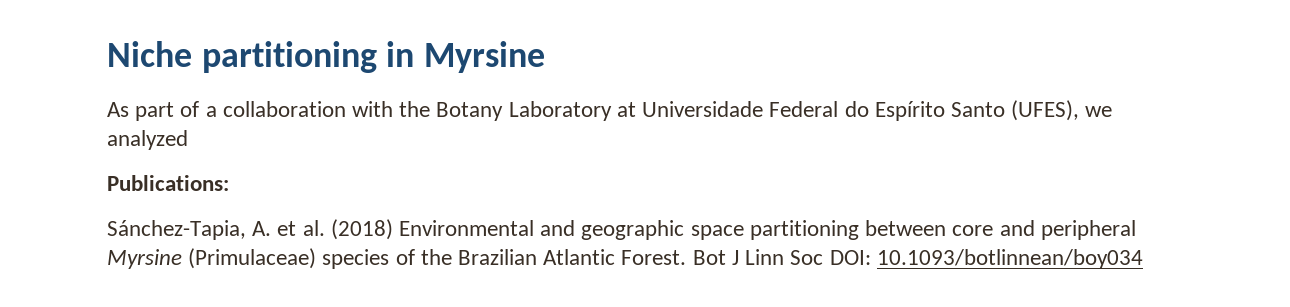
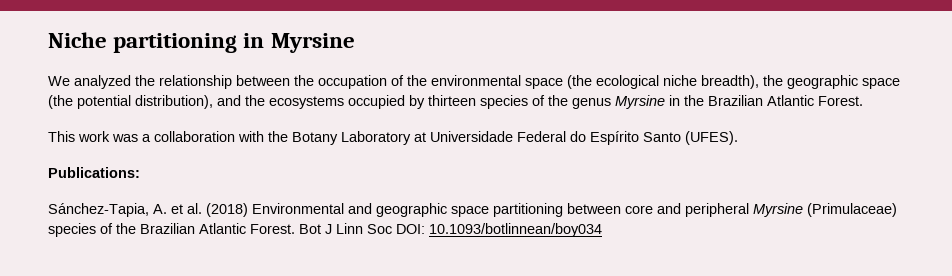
[107,101,200,121] As part of -> [48,75,900,89] [48,95,863,109] [48,131,138,142] We analyzed the relationship between the occupation of the environmental space (the ecological niche breadth), the geographic space (the potential distribution), and the ecosystems occupied by thirteen species of the genus Myrsine in the Brazilian Atlantic Forest. // This work was
[1011,100,1113,121] [107,130,188,150] (UFES), we analyzed -> [685,131,738,145] (UFES).

